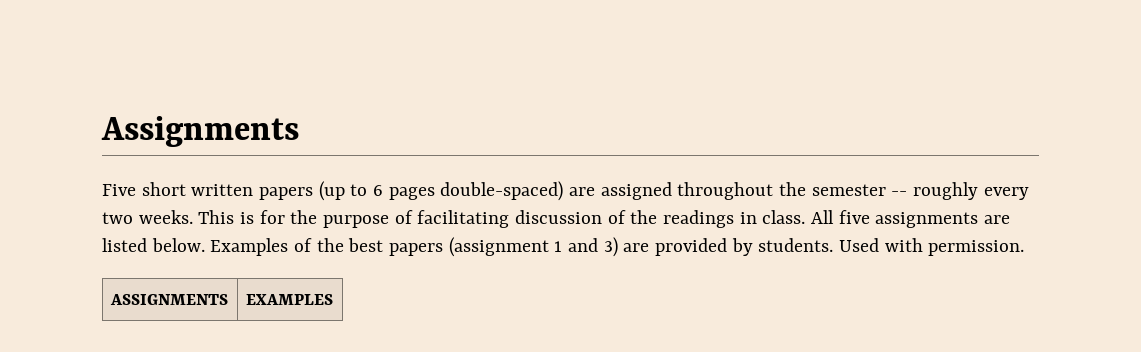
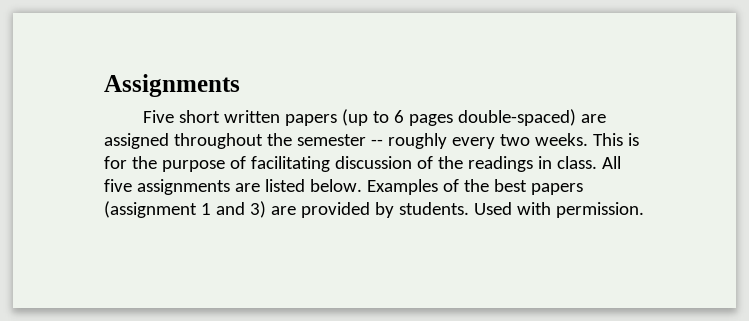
[109,294,228,305] [245,294,333,305] // ASSIGNMENTS | EXAMPLES -> (644, 210) none

